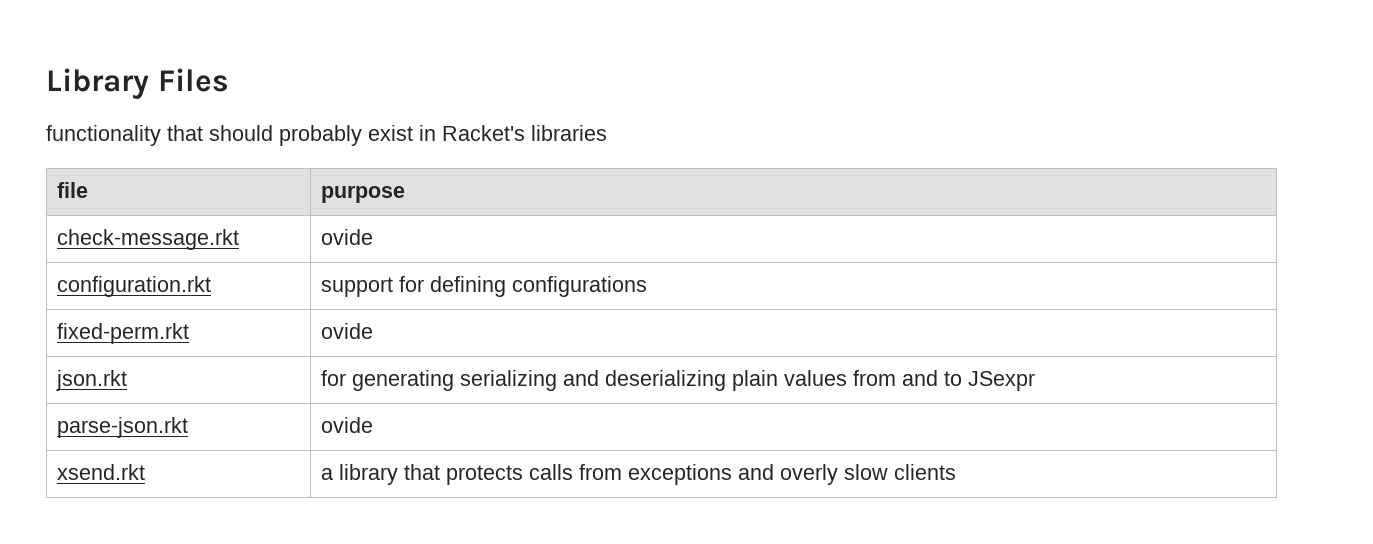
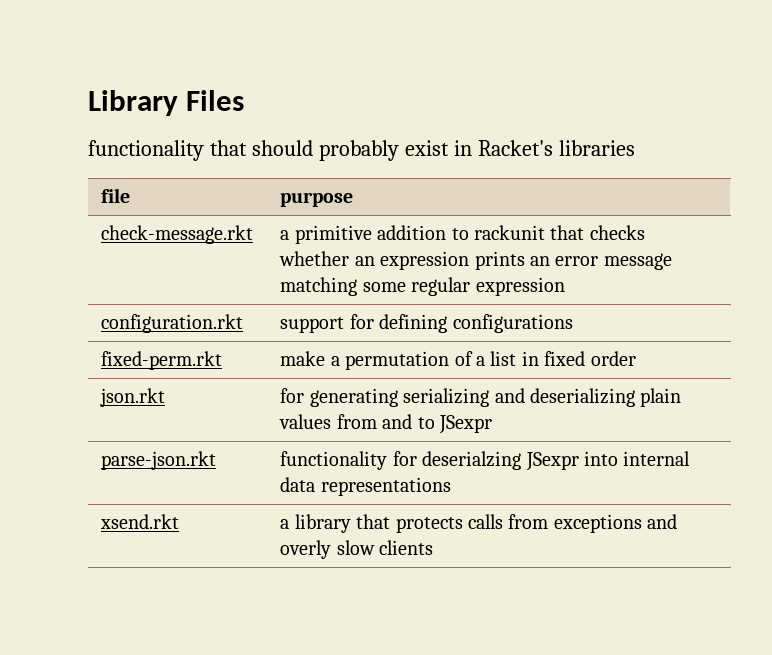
[321,229,374,245] ovide -> [280,225,645,244] [279,251,672,270] [280,277,565,296] a primitive addition to rackunit that checks whether an expression prints an error message matching some regular expression
[321,323,374,339] ovide -> [280,351,636,370] make a permutation of a list in fixed order
[321,417,374,433] ovide -> [280,451,691,471] [280,477,451,496] functionality for deserialzing JSexpr into internal data representations

